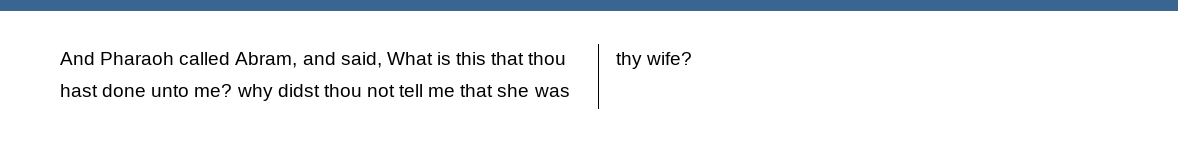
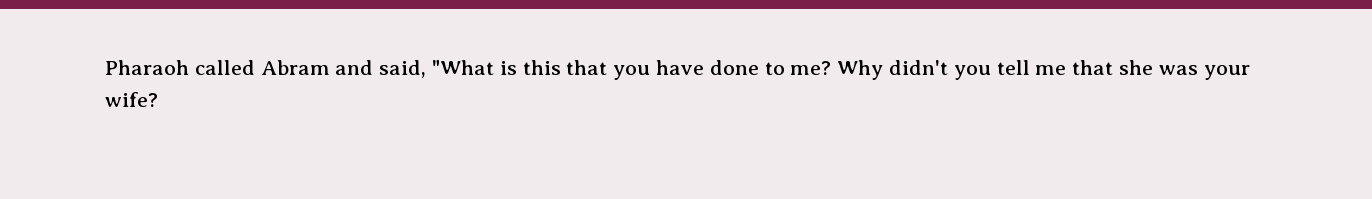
[60,52,95,65] And -> (105, 67) none
[235,52,298,68] Abram, -> [260,60,330,75] Abram
[386,52,433,65] What -> [432,60,495,75] "What
[528,52,567,65] [60,84,395,101] thou hast done unto me? why didst thou not -> [613,60,991,80] you have done to me? Why didn't you
[616,52,642,69] thy -> [1203,65,1250,80] your

